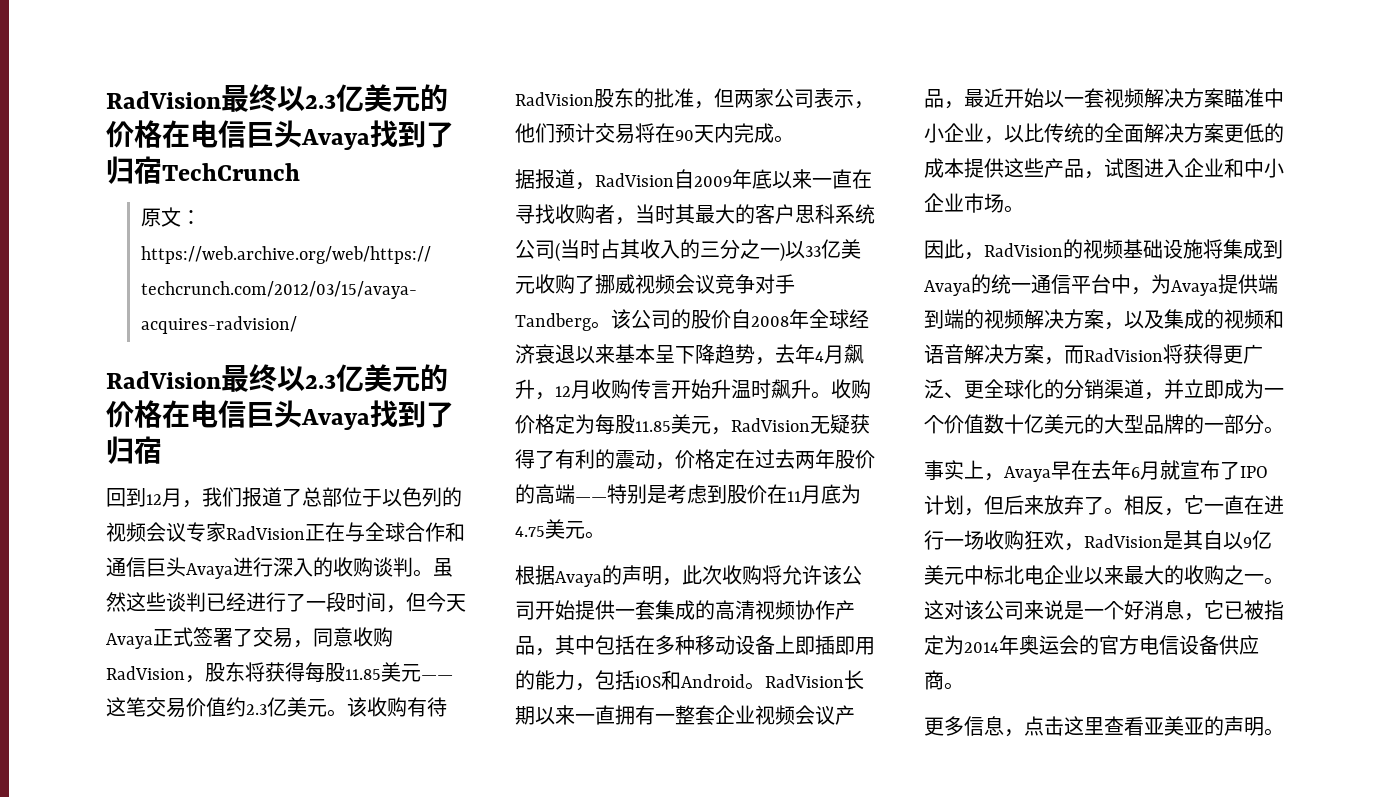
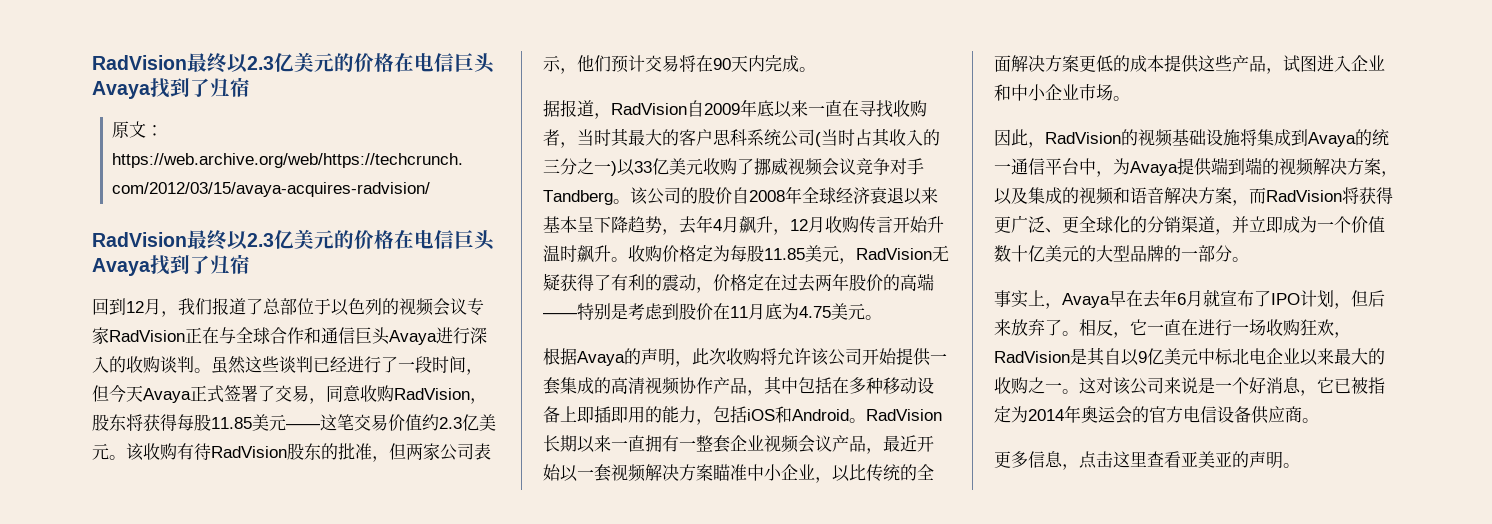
[162,163,300,181] TechCrunch -> (250, 87) none

